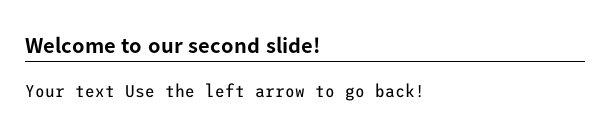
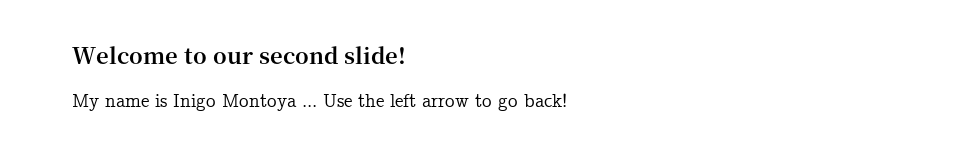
[25,85,115,98] Your text -> [72,94,317,111] My name is Inigo Montoya ...

